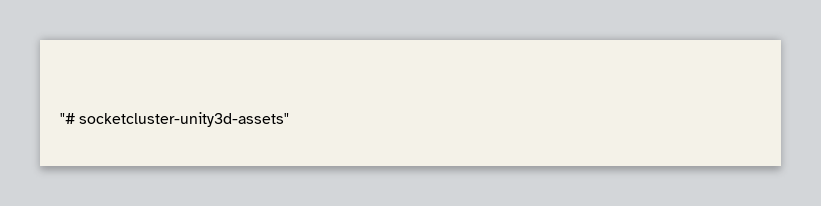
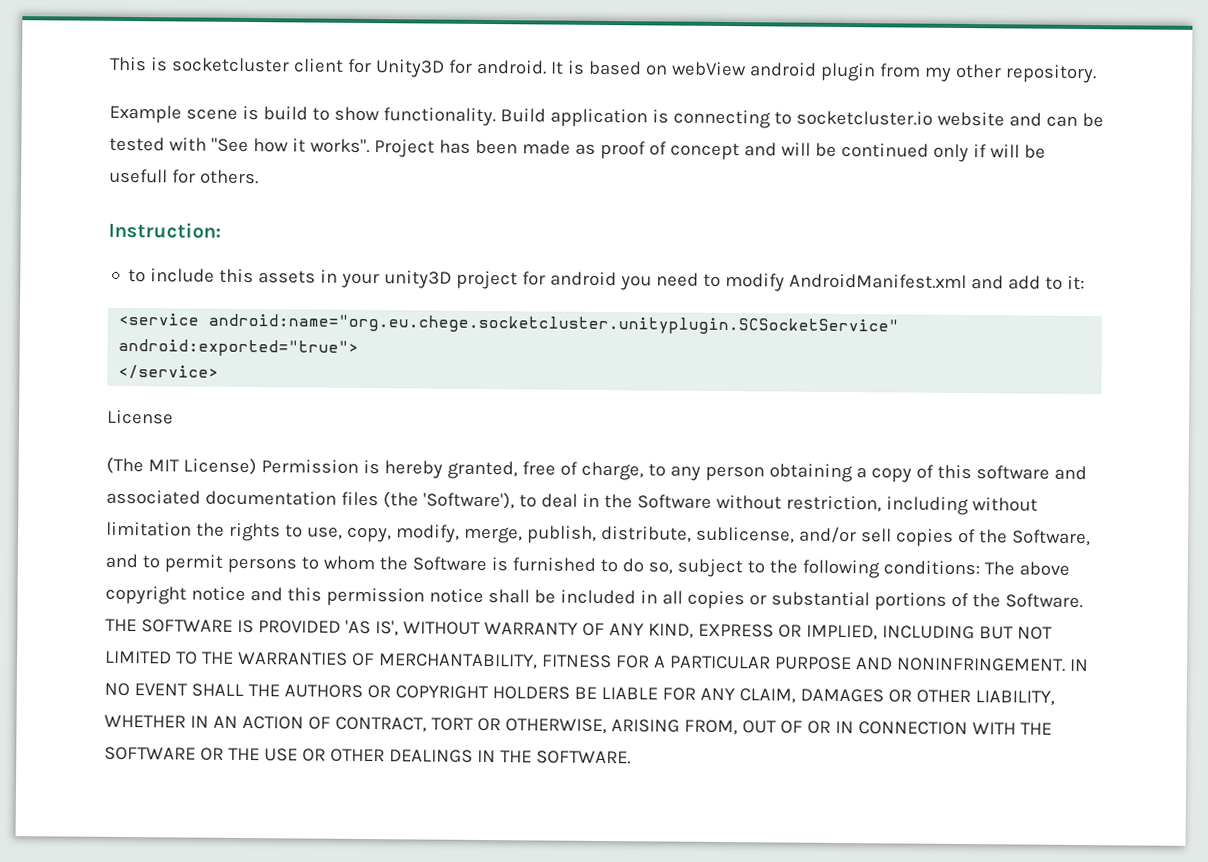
[60,112,290,127] "# socketcluster-unity3d-assets" -> [109,56,1097,84] [109,104,1104,129] [109,136,1046,163] [109,168,259,185] [108,221,221,239] [128,268,1086,292] [118,312,900,336] [118,338,360,357] [118,364,220,380] [107,409,174,425] [106,456,1087,483] [106,489,1038,516] [106,521,1091,547] [105,553,1070,579] [105,585,1083,611] [105,618,1053,641] [105,650,1089,672] [104,682,1055,706] [104,714,1052,736] [104,746,631,765] This is socketcluster client for Unity3D for android. It is based on webView android plugin from my other repository. // Example scene is build to show functionality. Build application is connecting to socketcluster.io website and can be tested with "See how it works". Project has been made as proof of concept and will be continued only if will be usefull for others. // Instruction: // to include this assets in your unity3D project for android you need to modify AndroidManifest.xml and add to it: // <service android:name="org.eu.chege.socketcluster.unityplugin.SCSocketService" android:exported="true"> // </service> // License // (The MIT License) Permission is hereby granted, free of charge, to any person obtaining a copy of this software and associated documentation files (the 'Software'), to deal in the Software without restriction, including without limitation the rights to use, copy, modify, merge, publish, distribute, sublicense, and/or sell copies of the Software, and to permit persons to whom the Software is furnished to do so, subject to the following conditions: The above copyright notice and this permission notice shall be included in all copies or substantial portions of the Software. THE SOFTWARE IS PROVIDED 'AS IS', WITHOUT WARRANTY OF ANY KIND, EXPRESS OR IMPLIED, INCLUDING BUT NOT LIMITED TO THE WARRANTIES OF MERCHANTABILITY, FITNESS FOR A PARTICULAR PURPOSE AND NONINFRINGEMENT. IN NO EVENT SHALL THE AUTHORS OR COPYRIGHT HOLDERS BE LIABLE FOR ANY CLAIM, DAMAGES OR OTHER LIABILITY, WHETHER IN AN ACTION OF CONTRACT, TORT OR OTHERWISE, ARISING FROM, OUT OF OR IN CONNECTION WITH THE SOFTWARE OR THE USE OR OTHER DEALINGS IN THE SOFTWARE.

